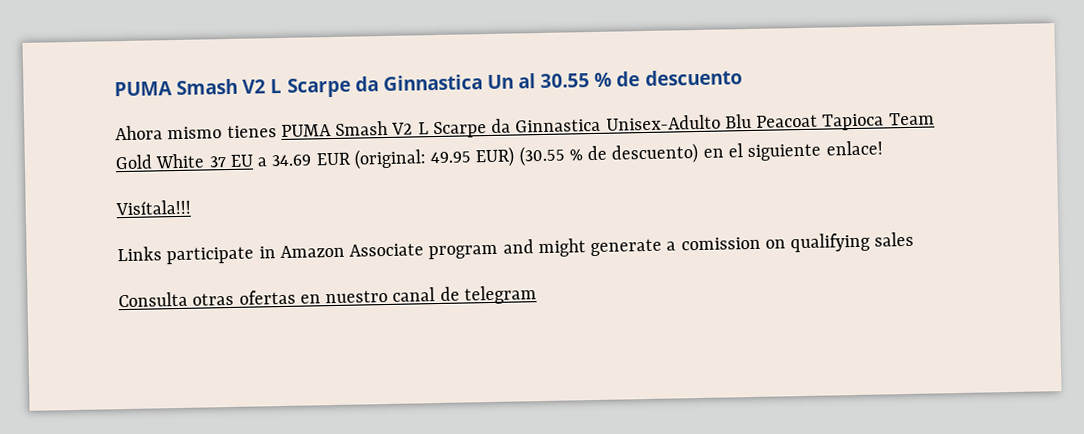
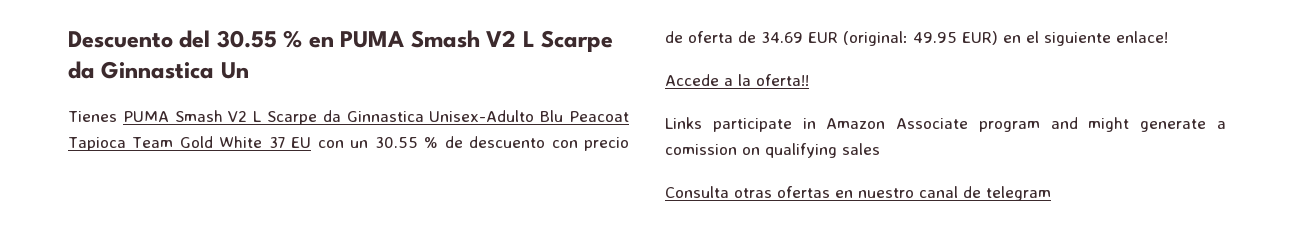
(114, 89) none -> [68,30,334,48] Descuento del 30.55 % en
[518,69,743,89] [115,125,277,141] al 30.55 % de descuento // Ahora mismo tienes -> [68,111,117,122] // Tienes
[257,157,268,167] a -> [317,136,630,151] [665,31,756,43] con un 30.55 % de descuento con precio de oferta de
[518,142,699,167] (30.55 % de descuento) -> (998, 38) none
[115,199,191,216] Visítala!!! -> [665,74,809,86] Accede a la oferta!!

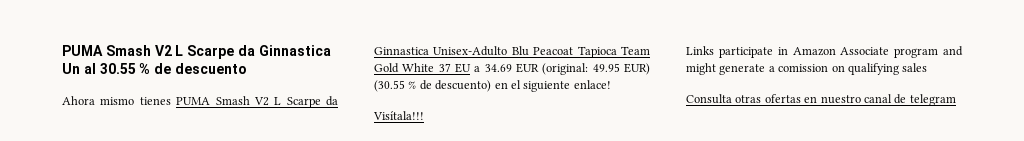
[68,30,334,48] Descuento del 30.55 % en -> (62, 50) none
[68,111,117,122] // Tienes -> [83,63,247,74] [62,96,171,105] al 30.55 % de descuento // Ahora mismo tienes
[317,136,630,151] [665,31,756,43] con un 30.55 % de descuento con precio de oferta de -> [474,66,481,72] a
(998, 38) none -> [374,80,492,92] (30.55 % de descuento)
[665,74,809,86] Accede a la oferta!! -> [373,111,424,120] Visítala!!!

